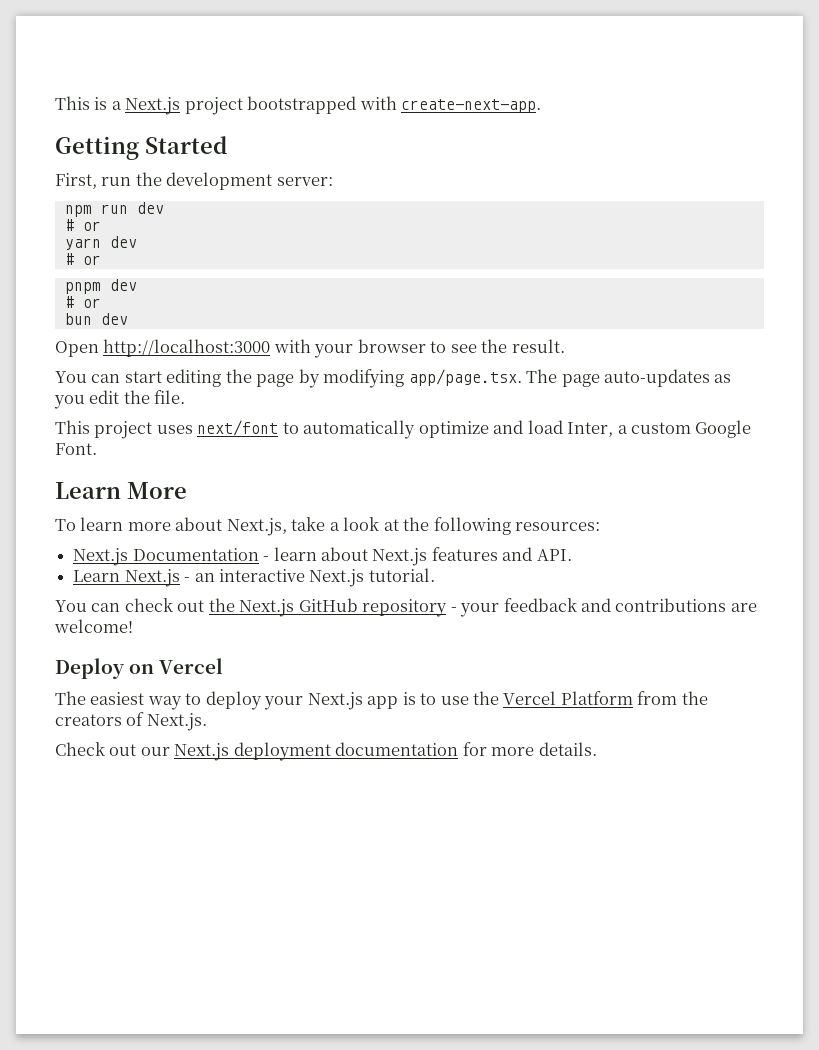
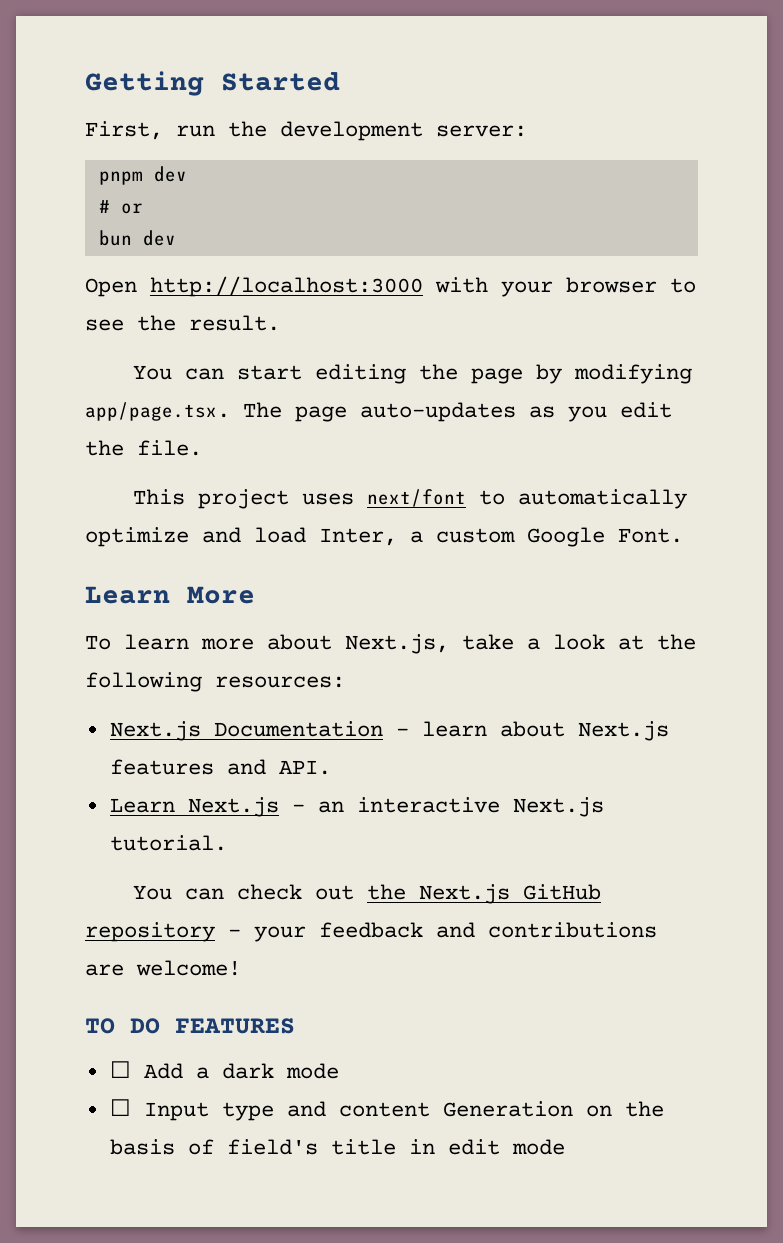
[55,96,542,115] This is a Next.js project bootstrapped with create-next-app. // -> (85, 83) none
[64,202,164,217] [64,219,101,231] [64,236,137,250] [64,253,101,265] // npm run dev // # or // yarn dev // # or -> (527, 131) none
[55,658,224,679] [55,691,708,710] [55,712,207,731] [55,742,597,761] Deploy on Vercel // The easiest way to deploy your Next.js app is to use the Vercel Platform from the creators of Next.js. // Check out our Next.js deployment documentation for more details. -> [85,1018,295,1034] [109,1061,339,1079] [109,1099,664,1121] [109,1139,565,1155] TO DO FEATURES // ☐ Add a dark mode // ☐ Input type and content Generation on the basis of field's title in edit mode

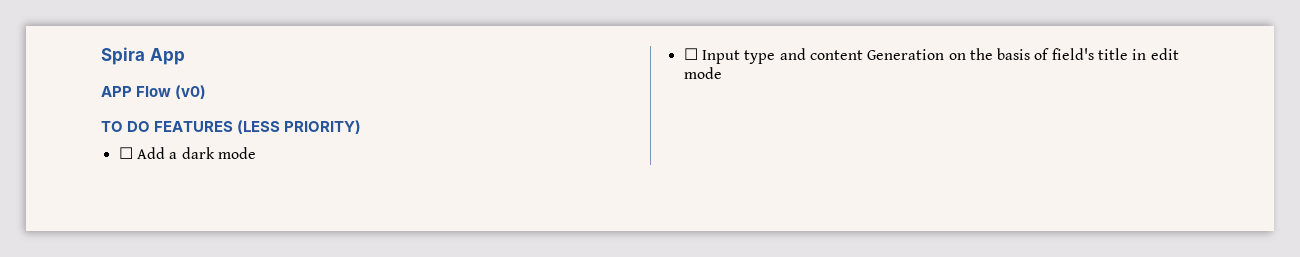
[85,71,340,96] [85,121,527,141] [98,166,187,185] [98,200,143,214] [98,230,176,246] [85,276,696,297] [85,315,280,331] [132,364,692,384] [85,402,672,422] [85,440,202,456] [132,489,687,509] [85,527,683,547] [85,586,255,604] [85,634,696,654] [85,672,345,692] [109,721,669,741] [109,759,331,775] [109,797,604,817] [109,835,227,851] [132,884,601,904] [85,922,657,942] [85,960,241,976] Getting Started // First, run the development server: // pnpm dev // # or // bun dev // Open http://localhost:3000 with your browser to see the result. // You can start editing the page by modifying app/page.tsx. The page auto-updates as you edit the file. // This project uses next/font to automatically optimize and load Inter, a custom Google Font. // Learn More // To learn more about Next.js, take a look at the following resources: // Next.js Documentation - learn about Next.js features and API. // Learn Next.js - an interactive Next.js tutorial. // You can check out the Next.js GitHub repository - your feedback and contributions are welcome! -> [101,47,185,65] [101,85,207,99] Spira App // APP Flow (v0)
(295, 1026) none -> [237,120,362,134] (LESS PRIORITY)

